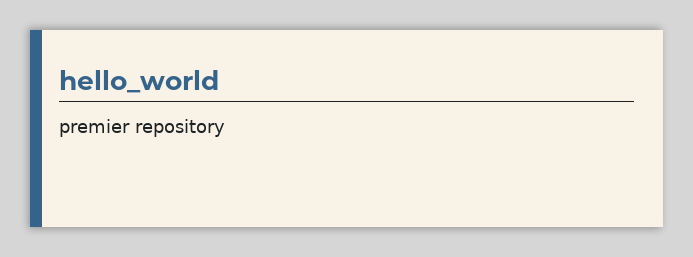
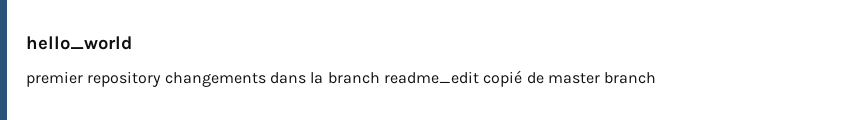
(225, 128) none -> [164,70,657,87] changements dans la branch readme_edit copié de master branch

